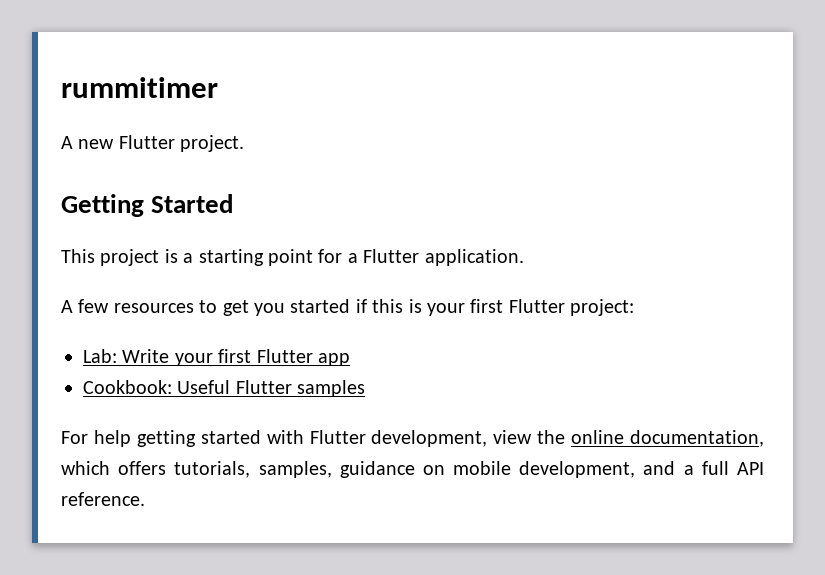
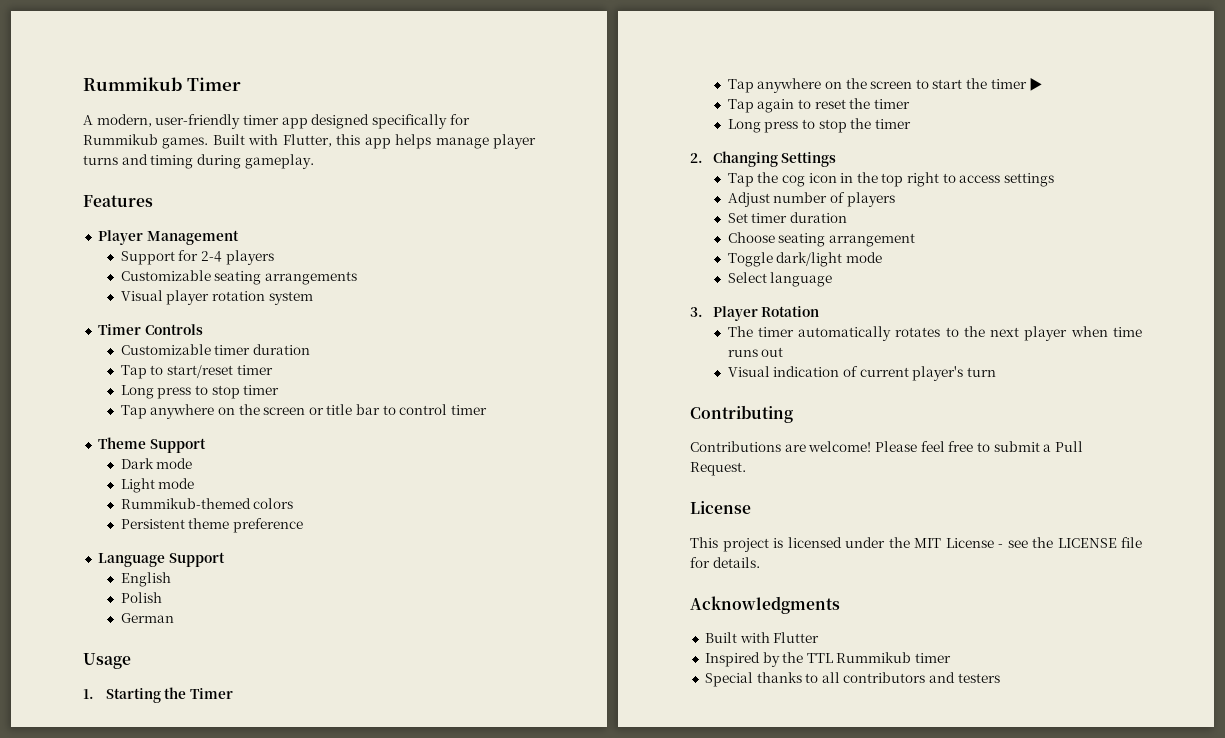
[61,77,218,98] [61,135,245,152] [61,194,234,217] [61,249,524,266] [61,299,635,316] [83,349,350,366] [83,380,366,397] [61,430,764,447] [61,461,764,478] [61,492,145,506] rummitimer // A new Flutter project. // Getting Started // This project is a starting point for a Flutter application. // A few resources to get you started if this is your first Flutter project: // Lab: Write your first Flutter app // Cookbook: Useful Flutter samples // For help getting started with Flutter development, view the online documentation, which offers tutorials, samples, guidance on mobile development, and a full API reference. -> [83,77,241,91] [83,114,470,129] [83,134,537,149] [83,154,314,169] [83,195,153,207] [97,230,239,245] [120,250,274,265] [120,270,357,285] [120,290,313,305] [97,324,203,335] [120,344,310,355] [120,365,273,379] [120,385,280,399] [120,404,488,419] [97,437,206,453] [120,458,193,469] [120,478,195,493] [120,498,294,509] [120,518,303,533] [97,552,225,567] [120,572,171,587] [120,592,162,603] [120,613,174,623] [83,653,131,669] [83,687,234,703] [727,78,1044,93] [727,98,910,113] [727,118,911,133] [690,151,837,167] [727,172,1055,187] [727,192,895,207] [727,212,847,223] [727,232,915,247] [727,252,882,267] [727,272,833,287] [690,306,820,321] [727,326,1142,341] [727,347,784,357] [727,366,996,381] [690,405,793,423] [690,441,1083,452] [690,462,746,476] [690,501,751,514] [690,537,1142,552] [690,557,760,568] [690,596,840,614] [704,632,820,643] [704,652,952,667] [704,672,1000,687] Rummikub Timer // A modern, user-friendly timer app designed specifically for Rummikub games. Built with Flutter, this app helps manage player turns and timing during gameplay. // Features // Player Management // Support for 2-4 players // Customizable seating arrangements // Visual player rotation system // Timer Controls // Customizable timer duration // Tap to start/reset timer // Long press to stop timer // Tap anywhere on the screen or title bar to control timer // Theme Support // Dark mode // Light mode // Rummikub-themed colors // Persistent theme preference // Language Support // English // Polish // German // Usage // 1. Starting the Timer // Tap anywhere on the screen to start the timer ▶ // Tap again to reset the timer // Long press to stop the timer // 2. Changing Settings // Tap the cog icon in the top right to access settings // Adjust number of players // Set timer duration // Choose seating arrangement // Toggle dark/light mode // Select language // 3. Player Rotation // The timer automatically rotates to the next player when time runs out // Visual indication of current player's turn // Contributing // Contributions are welcome! Please feel free to submit a Pull Request. // License // This project is licensed under the MIT License - see the LICENSE file for details. // Acknowledgments // Built with Flutter // Inspired by the TTL Rummikub timer // Special thanks to all contributors and testers

